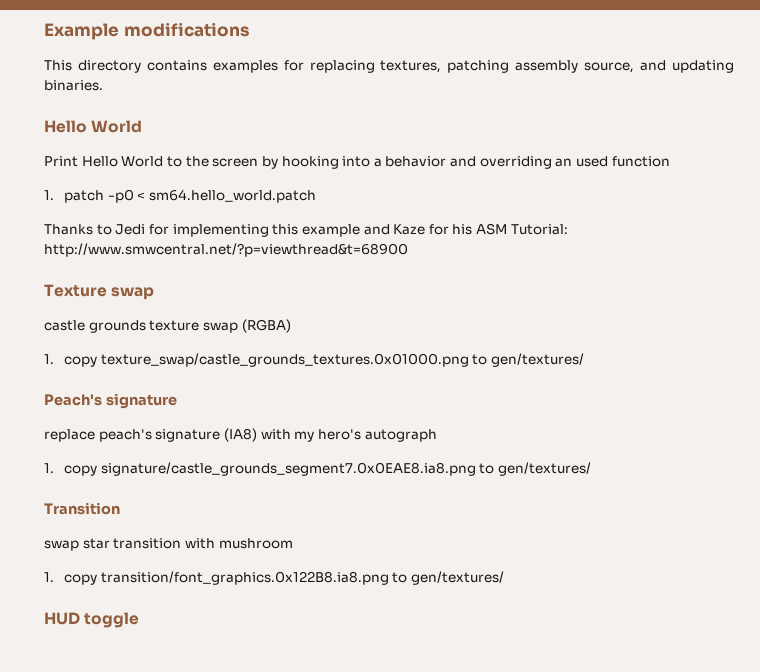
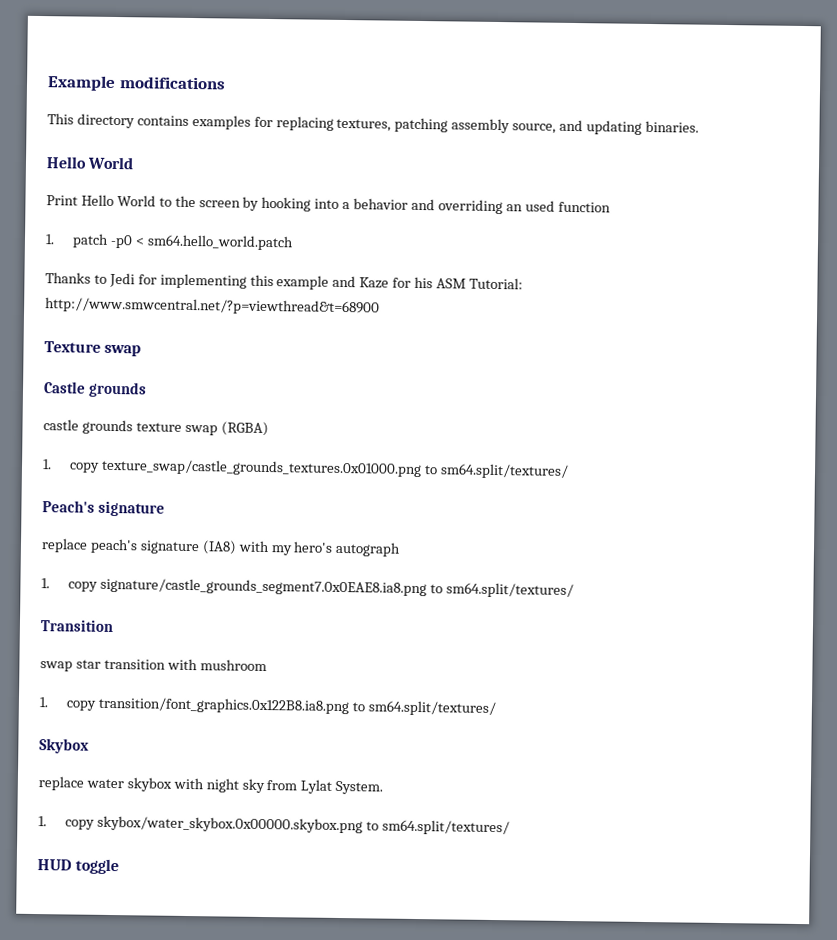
(155, 293) none -> [43,381,148,398] // Castle grounds
[491,353,585,367] gen/textures/ -> [439,463,569,479] sm64.split/textures/
[498,462,592,476] gen/textures/ -> [445,582,574,599] sm64.split/textures/
[411,571,505,585] gen/textures/ -> [367,700,496,717] [39,738,89,754] [38,776,384,795] [38,815,510,836] sm64.split/textures/ // Skybox // replace water skybox with night sky from Lylat System. // 1. copy skybox/water_skybox.0x00000.skybox.png to sm64.split/textures/

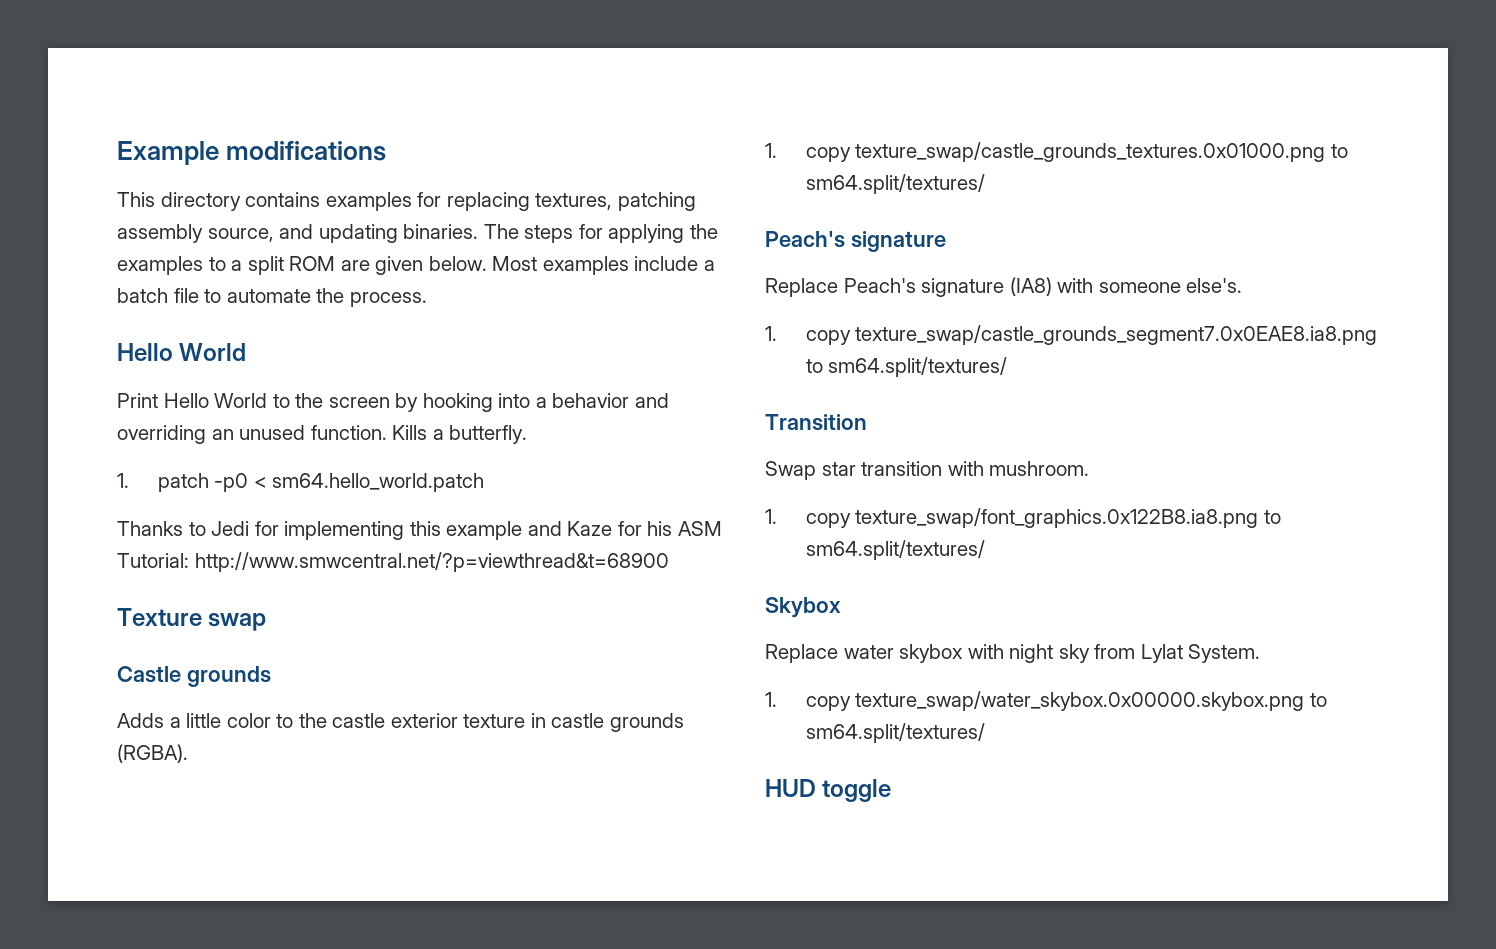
(699, 126) none -> [483,224,718,243] [117,256,715,275] [117,288,427,307] The steps for applying the examples to a split ROM are given below. Most examples include a batch file to automate the process.
[524,200,611,213] used function -> [239,425,528,444] unused function. Kills a butterfly.
[43,419,269,437] castle grounds texture swap (RGBA) -> [117,713,684,732] [117,744,188,763] Adds a little color to the castle exterior texture in castle grounds (RGBA).
[41,538,138,554] replace peach's -> [765,278,916,297] Replace Peach's
[270,541,402,557] [41,577,428,597] my hero's autograph // 1. copy signature/castle_grounds_segment7.0x0EAE8.ia8.png -> [1098,278,1243,293] [765,325,1378,345] someone else's. // 1. copy texture_swap/castle_grounds_segment7.0x0EAE8.ia8.png
[40,661,73,672] swap -> [765,461,816,480] Swap
[199,659,267,672] [39,696,350,715] mushroom // 1. copy transition/font_graphics.0x122B8.ia8.png -> [989,461,1090,476] [765,508,1259,528] mushroom. // 1. copy texture_swap/font_graphics.0x122B8.ia8.png
[38,776,84,791] replace -> [765,644,838,663] Replace
[97,815,364,834] skybox/water_skybox.0x00000.skybox.png -> [855,691,1305,711] texture_swap/water_skybox.0x00000.skybox.png

